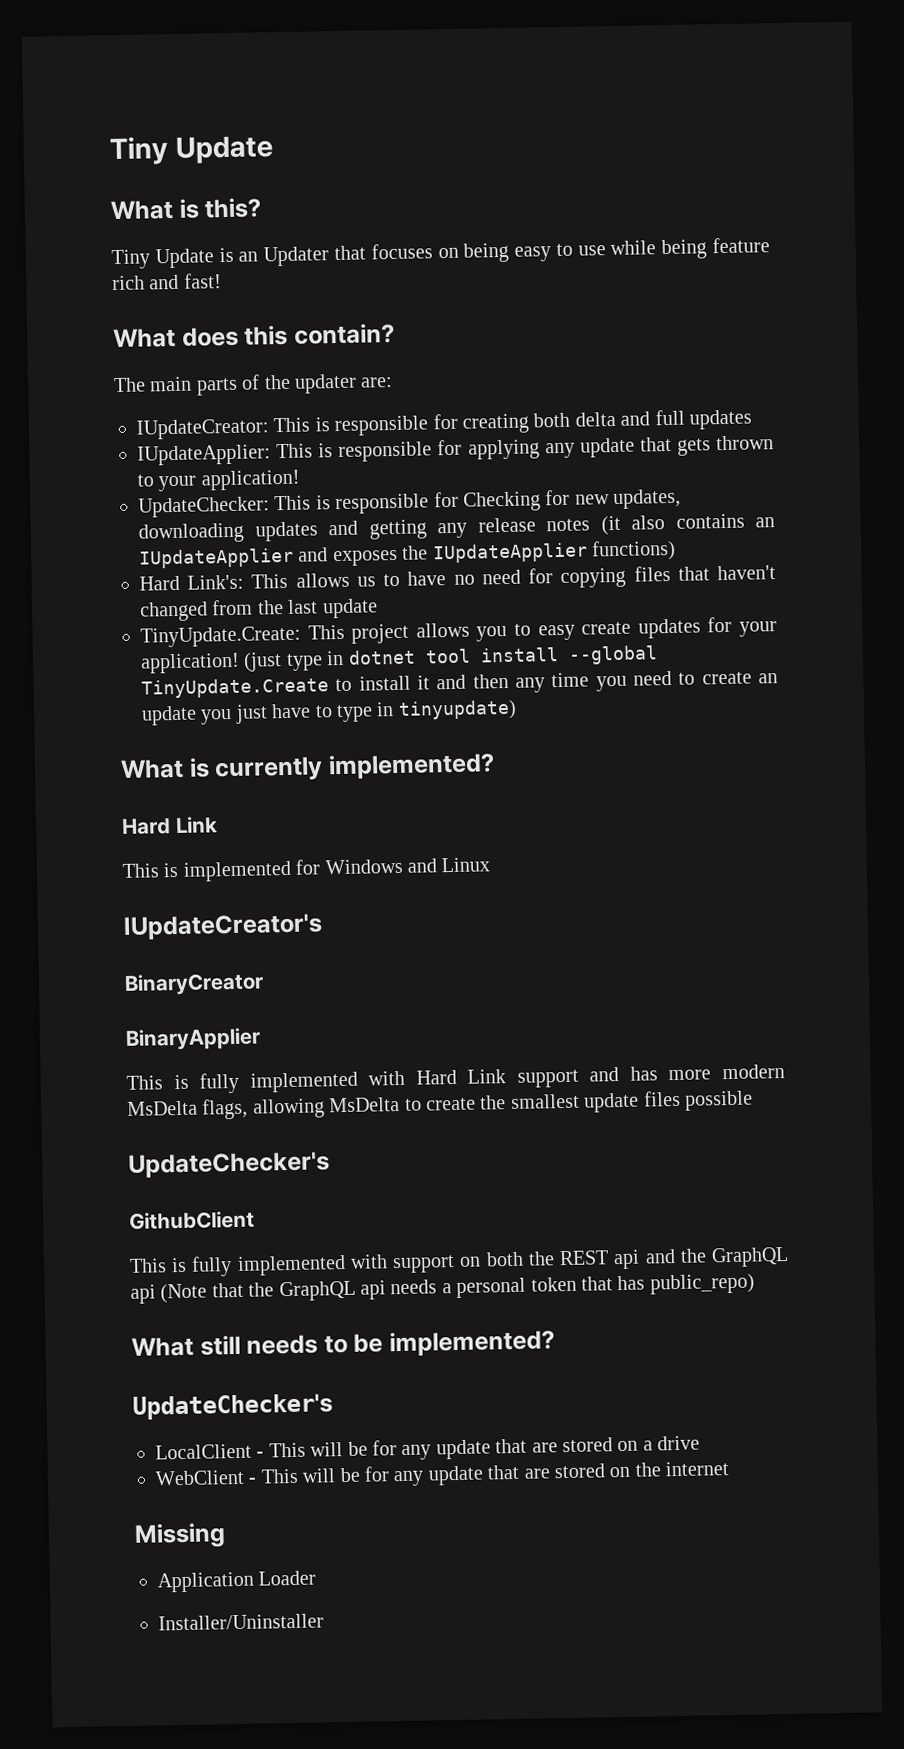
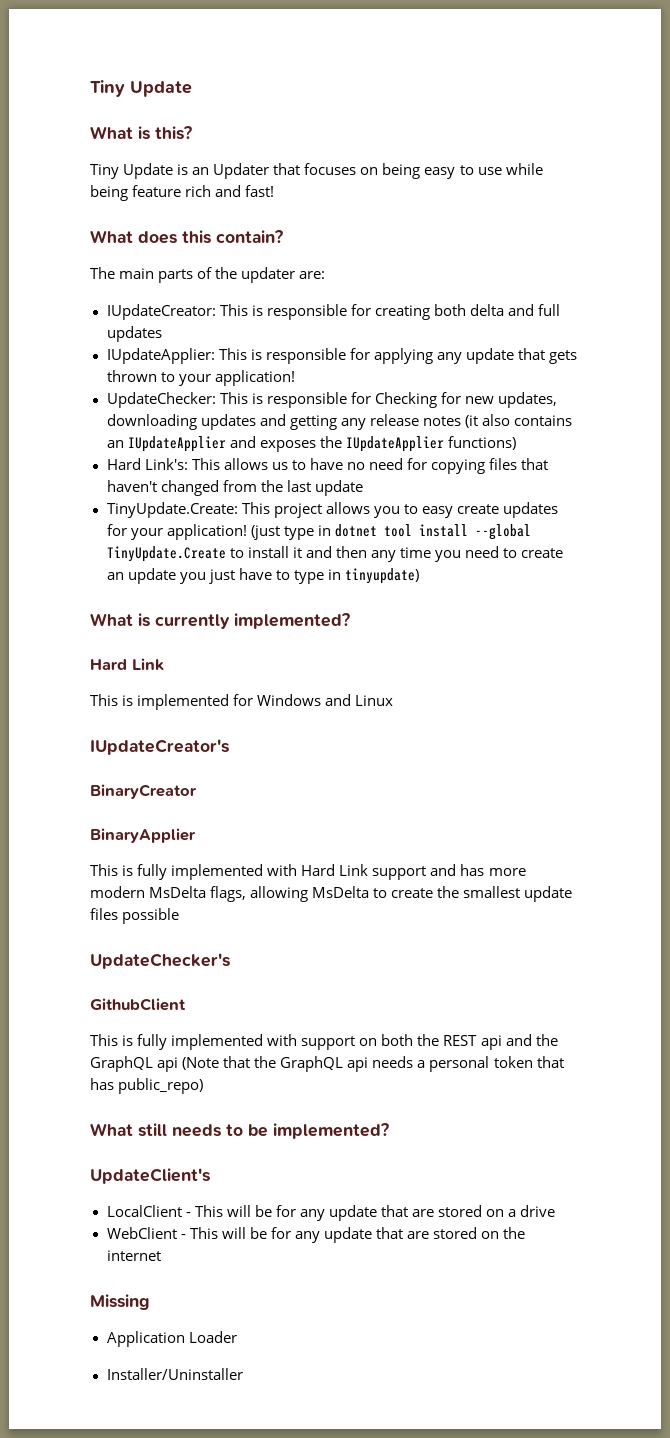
[132,1393,333,1420] UpdateChecker's -> [90,1168,210,1184] UpdateClient's

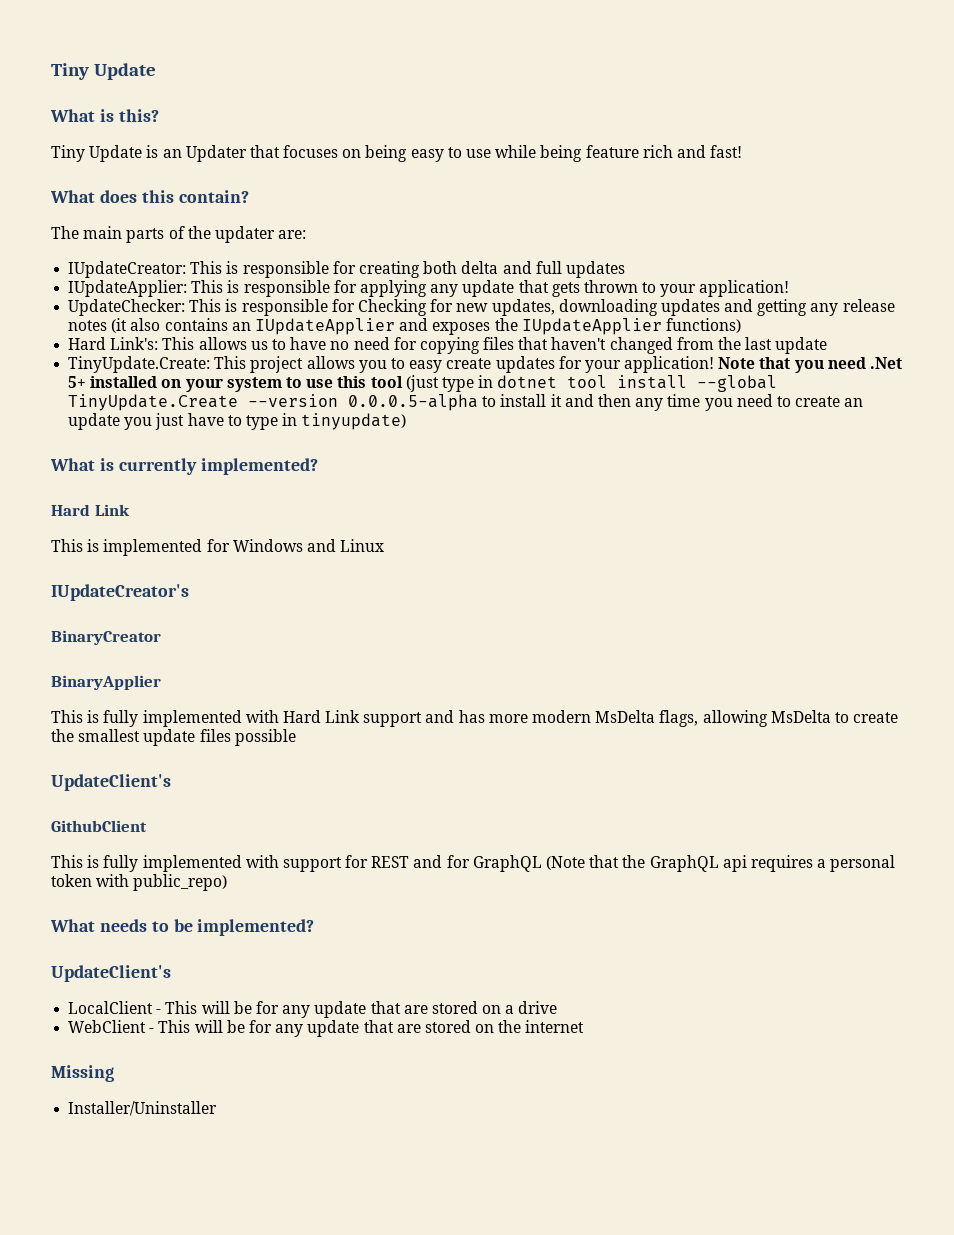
(247, 532) none -> [718,357,903,373] [68,376,403,392] Note that you need .Net 5+ installed on your system to use this tool
(226, 554) none -> [248,394,479,411] --version 0.0.0.5-alpha
[90,953,230,969] UpdateChecker's -> [51,774,171,791] UpdateClient's
[359,1034,558,1050] [90,1056,179,1072] on both the REST api and the GraphQL api -> [345,855,542,872] for REST and for GraphQL
[372,1056,414,1068] needs -> [750,855,813,872] requires
[536,1056,564,1068] [90,1078,114,1090] that has -> [96,874,130,887] with
[138,1123,167,1137] still -> (95, 925) none
[106,1331,237,1347] // Application Loader -> (114, 1073) none

